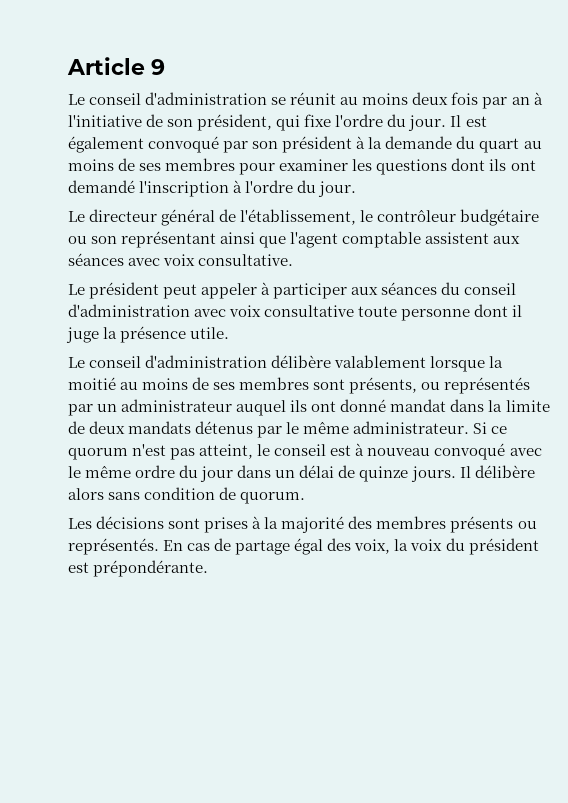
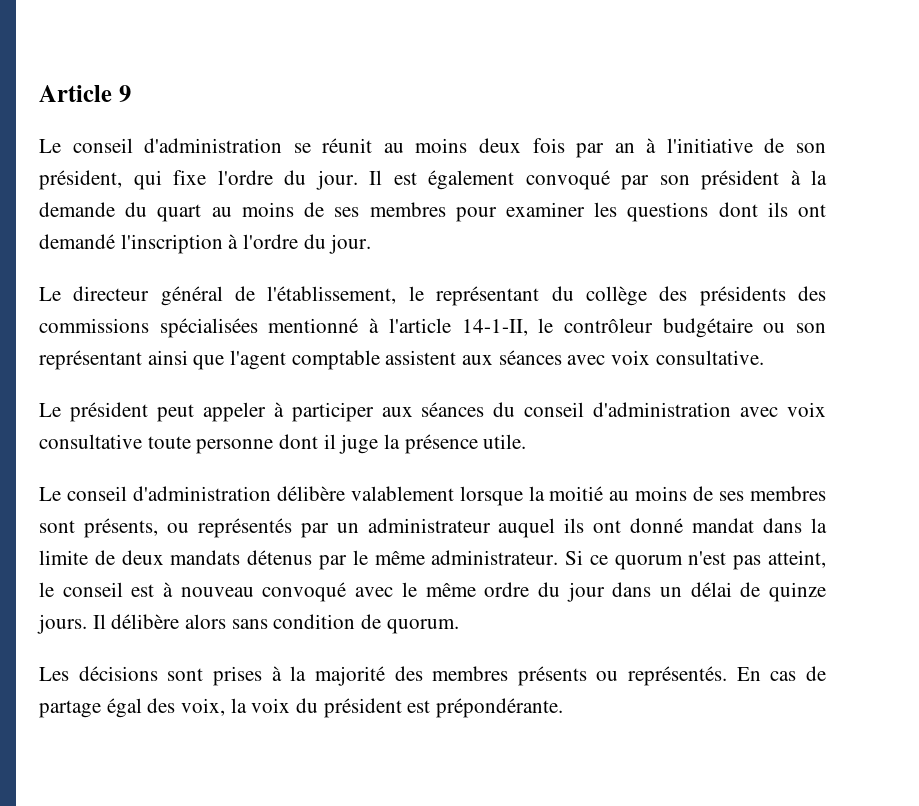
(374, 216) none -> [436,286,827,306] [39,318,554,338] représentant du collège des présidents des commissions spécialisées mentionné à l'article 14-1-II, le

